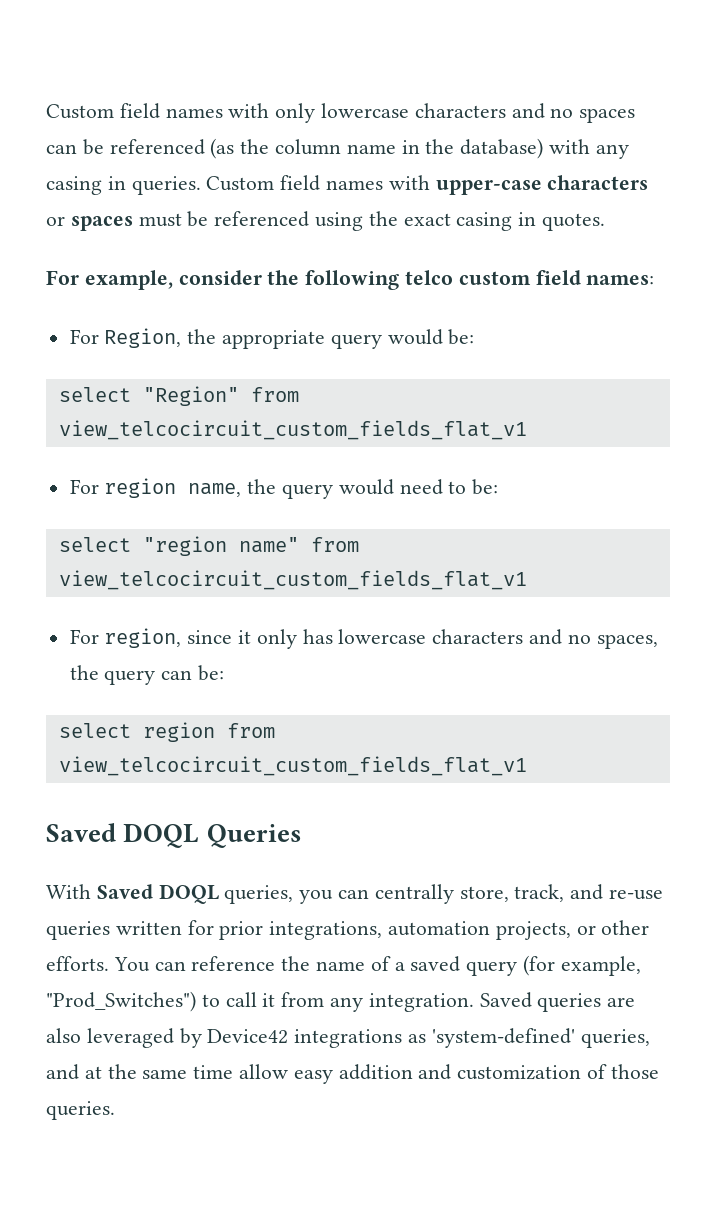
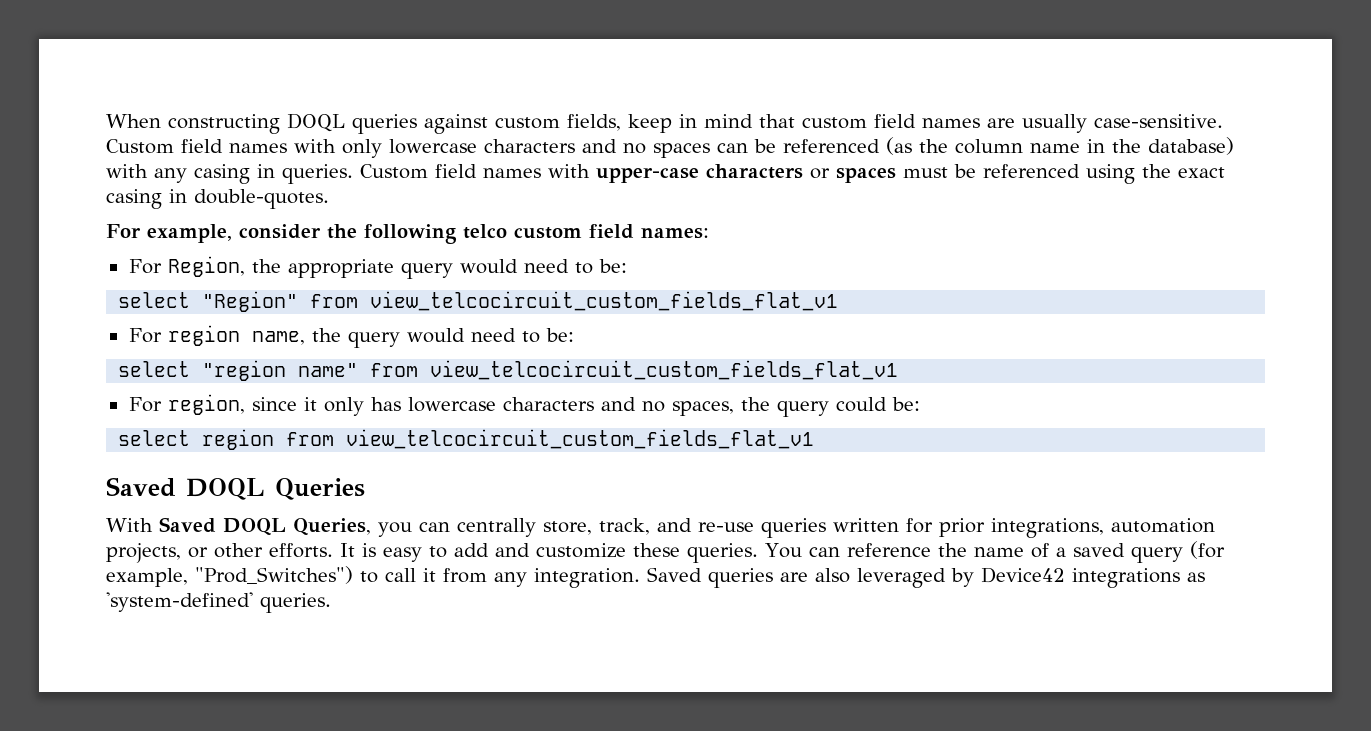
(46, 111) none -> [106,113,1223,134] When constructing DOQL queries against custom fields, keep in mind that custom field names are usually case-sensitive.
[542,213,606,231] quotes. -> [194,189,329,209] double-quotes.
(443, 337) none -> [523,259,593,274] need to
[161,670,193,680] can -> [835,397,887,412] could
[224,885,294,904] queries, -> [293,518,371,536] Queries,
(109, 963) none -> [340,543,758,563] It is easy to add and customize these queries.
[580,1029,650,1048] [46,1064,659,1084] queries, and at the same time allow easy addition and customization of those -> (253, 602) none

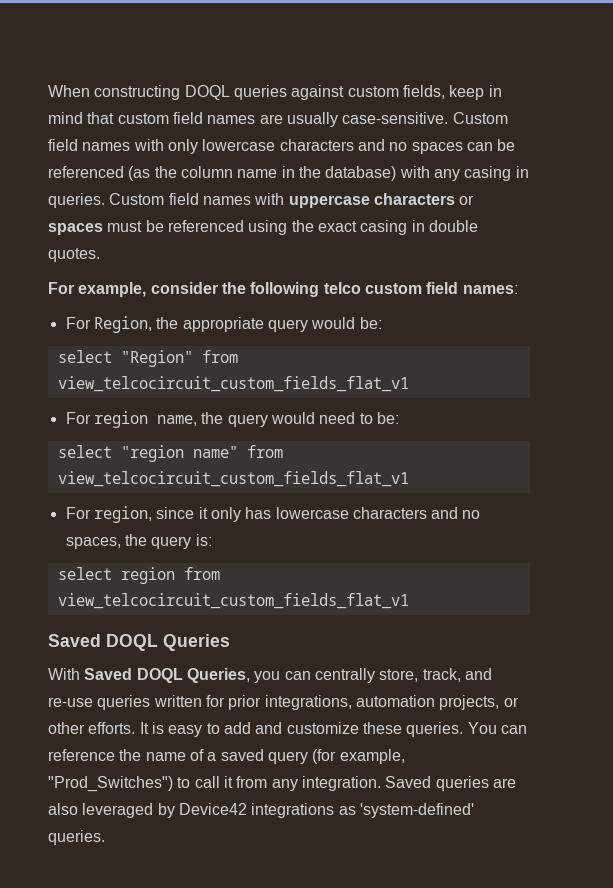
[596,167,699,183] upper-case -> [288,195,370,208] uppercase
[194,189,329,209] double-quotes. -> [428,220,478,232] [48,248,100,262] double quotes.
[523,259,593,274] need to -> (356, 323) none
[835,397,920,412] could be: -> [195,534,212,546] is:

